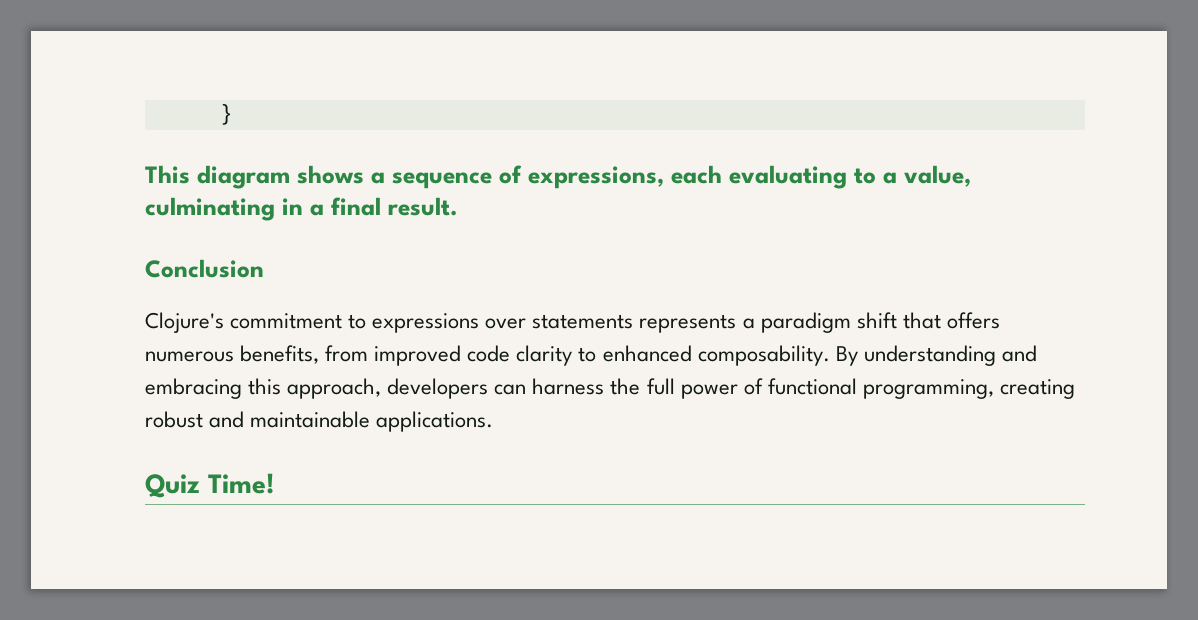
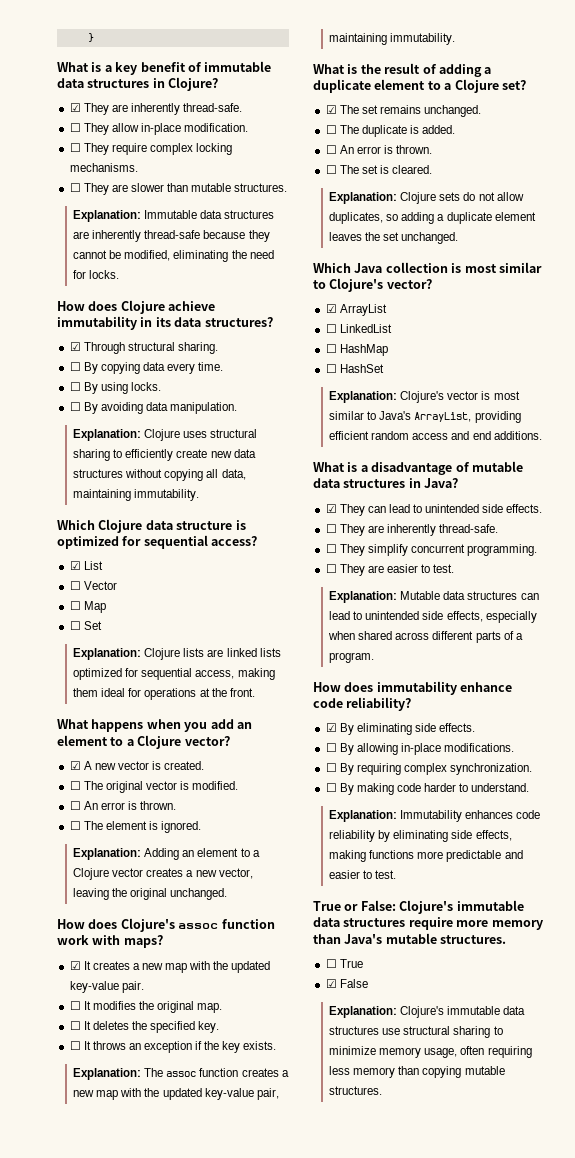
[145,165,971,189] [145,197,458,221] [145,259,264,278] [145,312,1000,333] [145,345,1037,366] [145,378,1075,399] [145,411,494,432] [145,473,275,498] This diagram shows a sequence of expressions, each evaluating to a value, culminating in a final result. // Conclusion // Clojure's commitment to expressions over statements represents a paradigm shift that offers numerous benefits, from improved code clarity to enhanced composability. By understanding and embracing this approach, developers can harness the full power of functional programming, creating robust and maintainable applications. // Quiz Time! -> [57,61,272,75] [57,77,219,91] [69,103,243,115] [69,123,249,135] [69,143,233,155] [69,163,138,172] [69,183,288,195] [73,210,275,222] [73,230,270,242] [73,250,274,262] [73,270,120,279] [57,300,216,314] [57,316,273,330] [69,342,218,354] [69,362,224,374] [69,382,161,394] [69,402,238,414] [73,429,258,441] [73,449,256,461] [73,469,246,481] [73,489,200,501] [57,519,246,533] [57,535,258,549] [69,561,103,570] [69,581,117,590] [69,601,106,613] [69,621,102,630] [73,648,281,660] [73,668,275,680] [73,688,255,700] [57,719,252,732] [57,735,230,749] [69,761,205,770] [69,781,239,793] [69,801,177,810] [69,821,202,833] [73,848,260,860] [73,868,253,880] [73,888,228,900] [57,918,275,932] [57,935,163,948] [69,961,271,973] [69,981,144,993] [69,1001,223,1013] [69,1021,220,1033] [69,1041,277,1053] [73,1068,289,1080] [73,1088,279,1100] [329,33,456,45] [313,63,492,77] [313,79,526,93] [325,105,482,117] [325,125,456,137] [325,145,433,154] [325,165,433,174] [329,192,524,204] [329,212,536,224] [329,232,459,244] [313,262,542,273] [313,278,432,292] [325,304,387,316] [325,324,392,333] [325,344,388,356] [325,364,384,373] [329,391,520,403] [329,411,521,423] [329,431,542,440] [313,461,523,475] [313,478,459,488] [325,504,543,516] [325,524,499,536] [325,544,538,556] [325,564,455,576] [329,591,539,603] [329,611,537,623] [328,631,523,643] [329,652,375,663] [313,681,513,695] [313,697,412,711] [325,723,476,735] [325,743,515,755] [325,763,533,775] [325,783,530,795] [329,810,541,822] [329,830,512,842] [329,850,523,862] [329,870,397,879] [313,900,524,914] [313,917,543,930] [313,933,507,944] [325,959,363,968] [325,979,368,988] [329,1006,526,1018] [329,1026,503,1038] [329,1046,532,1058] [329,1066,505,1078] [329,1086,383,1095] What is a key benefit of immutable data structures in Clojure? // ☑ They are inherently thread-safe. // ☐ They allow in-place modification. // ☐ They require complex locking mechanisms. // ☐ They are slower than mutable structures. // Explanation: Immutable data structures are inherently thread-safe because they cannot be modified, eliminating the need for locks. // How does Clojure achieve immutability in its data structures? // ☑ Through structural sharing. // ☐ By copying data every time. // ☐ By using locks. // ☐ By avoiding data manipulation. // Explanation: Clojure uses structural sharing to efficiently create new data structures without copying all data, maintaining immutability. // Which Clojure data structure is optimized for sequential access? // ☑ List // ☐ Vector // ☐ Map // ☐ Set // Explanation: Clojure lists are linked lists optimized for sequential access, making them ideal for operations at the front. // What happens when you add an element to a Clojure vector? // ☑ A new vector is created. // ☐ The original vector is modified. // ☐ An error is thrown. // ☐ The element is ignored. // Explanation: Adding an element to a Clojure vector creates a new vector, leaving the original unchanged. // How does Clojure's assoc function work with maps? // ☑ It creates a new map with the updated key-value pair. // ☐ It modifies the original map. // ☐ It deletes the specified key. // ☐ It throws an exception if the key exists. // Explanation: The assoc function creates a new map with the updated key-value pair, maintaining immutability. // What is the result of adding a duplicate element to a Clojure set? // ☑ The set remains unchanged. // ☐ The duplicate is added. // ☐ An error is thrown. // ☐ The set is cleared. // Explanation: Clojure sets do not allow duplicates, so adding a duplicate element leaves the set unchanged. // Which Java collection is most similar to Clojure's vector? // ☑ ArrayList // ☐ LinkedList // ☐ HashMap // ☐ HashSet // Explanation: Clojure's vector is most similar to Java's ArrayList, providing efficient random access and end additions. // What is a disadvantage of mutable data structures in Java? // ☑ They can lead to unintended side effects. // ☐ They are inherently thread-safe. // ☐ They simplify concurrent programming. // ☐ They are easier to test. // Explanation: Mutable data structures can lead to unintended side effects, especially when shared across different parts of a program. // How does immutability enhance code reliability? // ☑ By eliminating side effects. // ☐ By allowing in-place modifications. // ☐ By requiring complex synchronization. // ☐ By making code harder to understand. // Explanation: Immutability enhances code reliability by eliminating side effects, making functions more predictable and easier to test. // True or False: Clojure's immutable data structures require more memory than Java's mutable structures. // ☐ True // ☑ False // Explanation: Clojure's immutable data structures use structural sharing to minimize memory usage, often requiring less memory than copying mutable structures.

